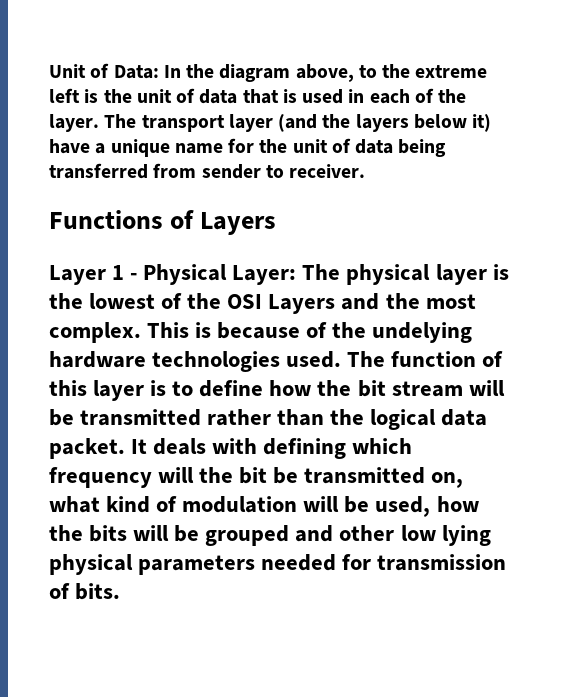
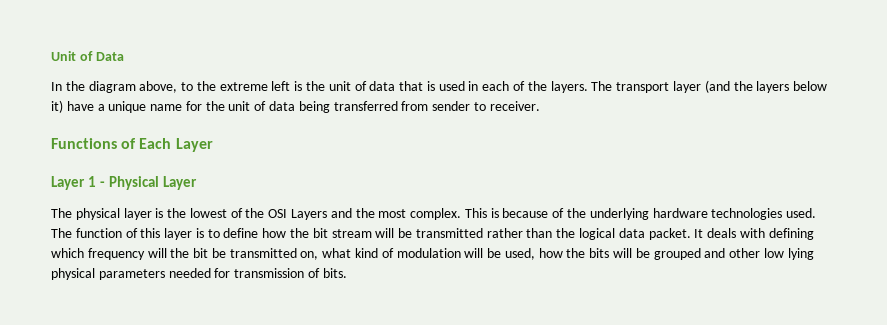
[113,65,159,79] Data: -> [95,52,124,61] Data //
[49,114,99,132] layer. -> [550,81,588,93] layers.
[200,212,277,235] Layers -> [139,138,213,152] Each Layer
[232,265,297,285] Layer: -> [162,176,197,190] Layer //
[372,322,473,343] undelying -> [589,208,649,220] underlying

